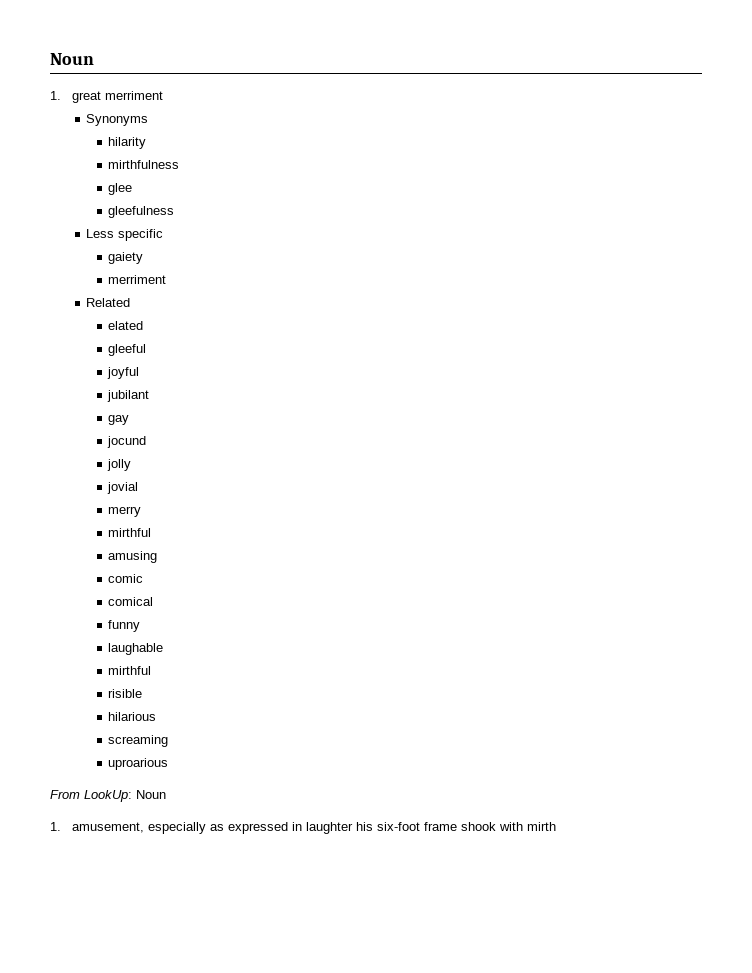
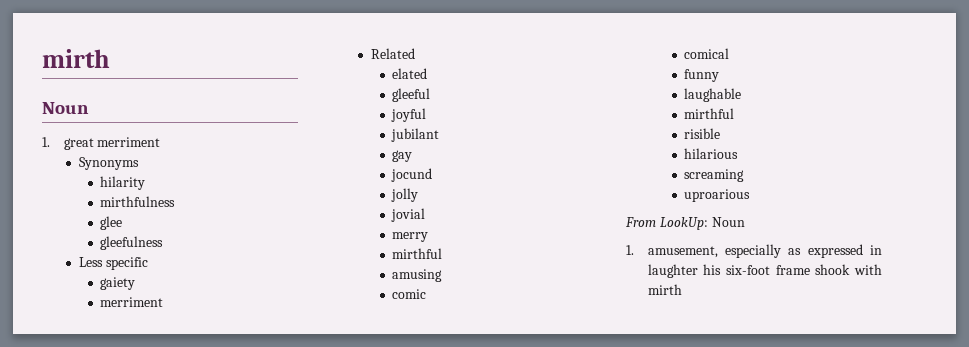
(50, 59) none -> [42,49,110,68] mirth //

